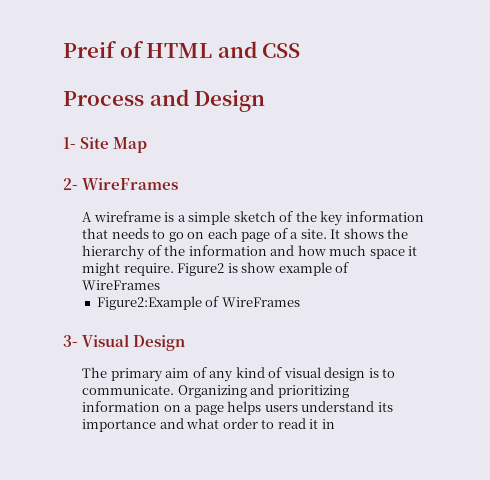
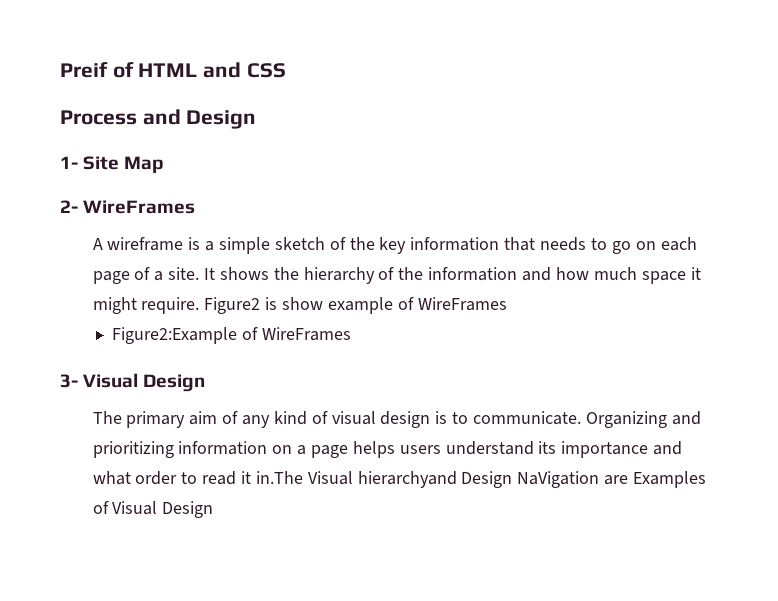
[321,419,335,429] in -> [255,471,707,488] [92,501,214,518] in.The Visual hierarchyand Design NaVigation are Examples of Visual Design

